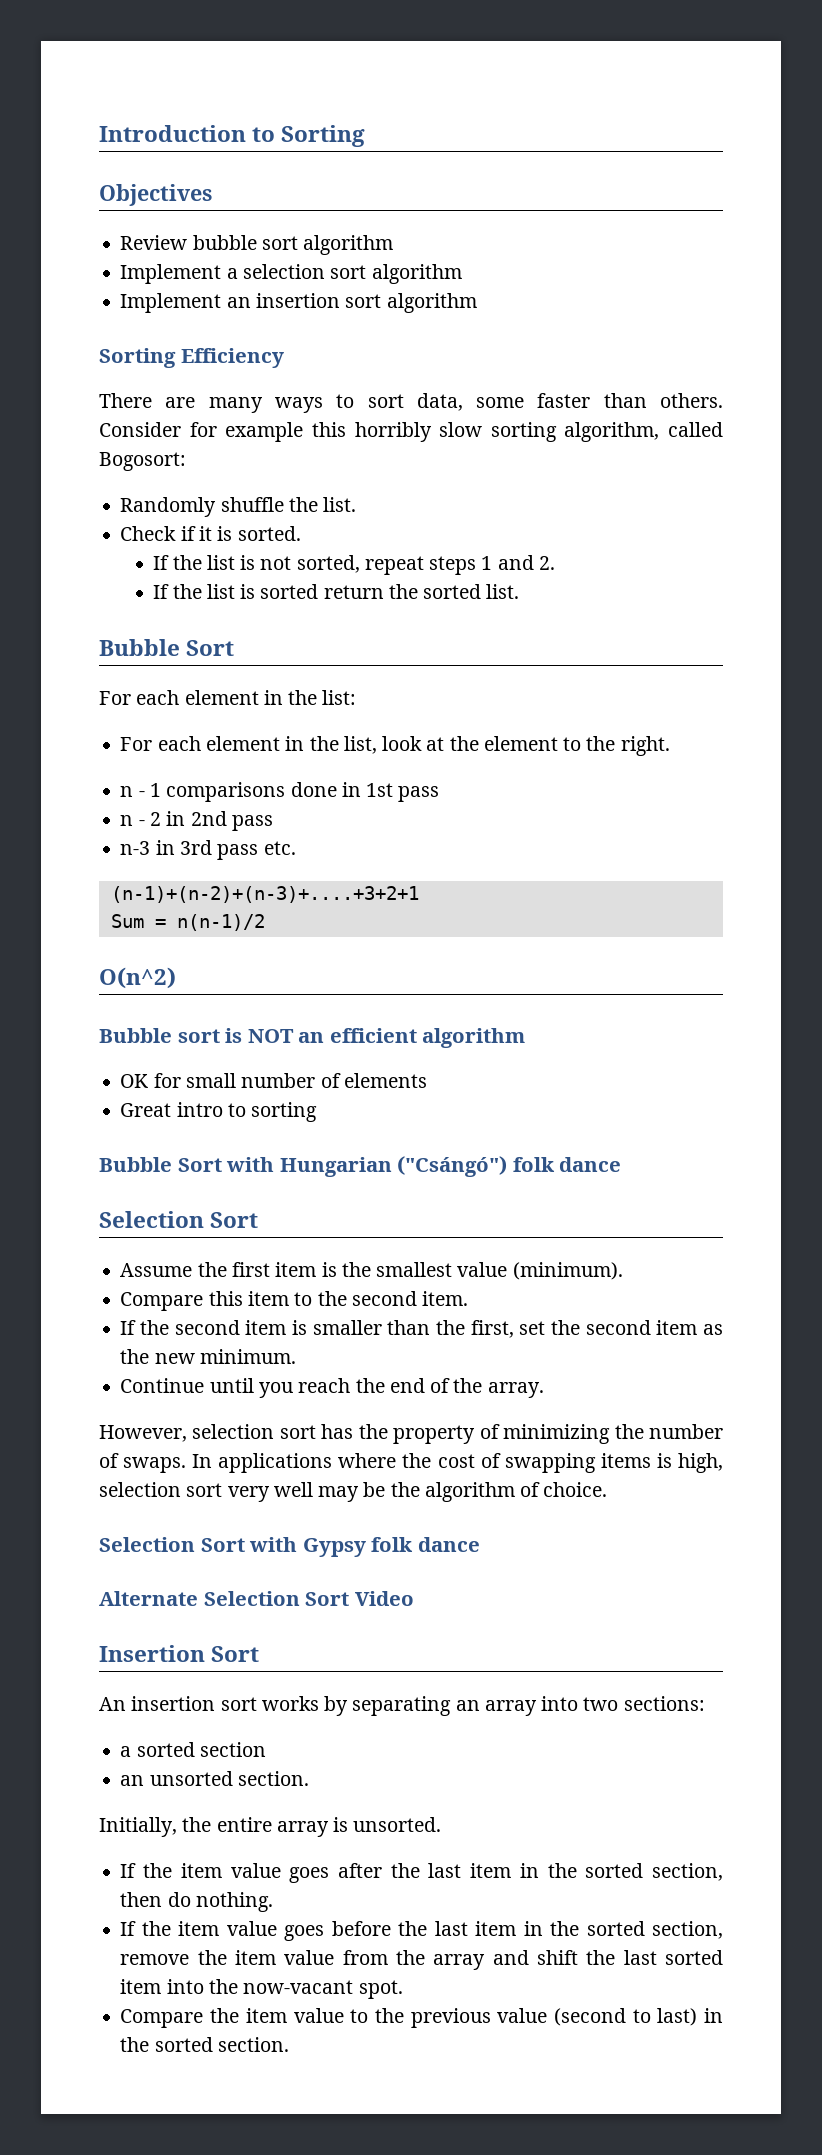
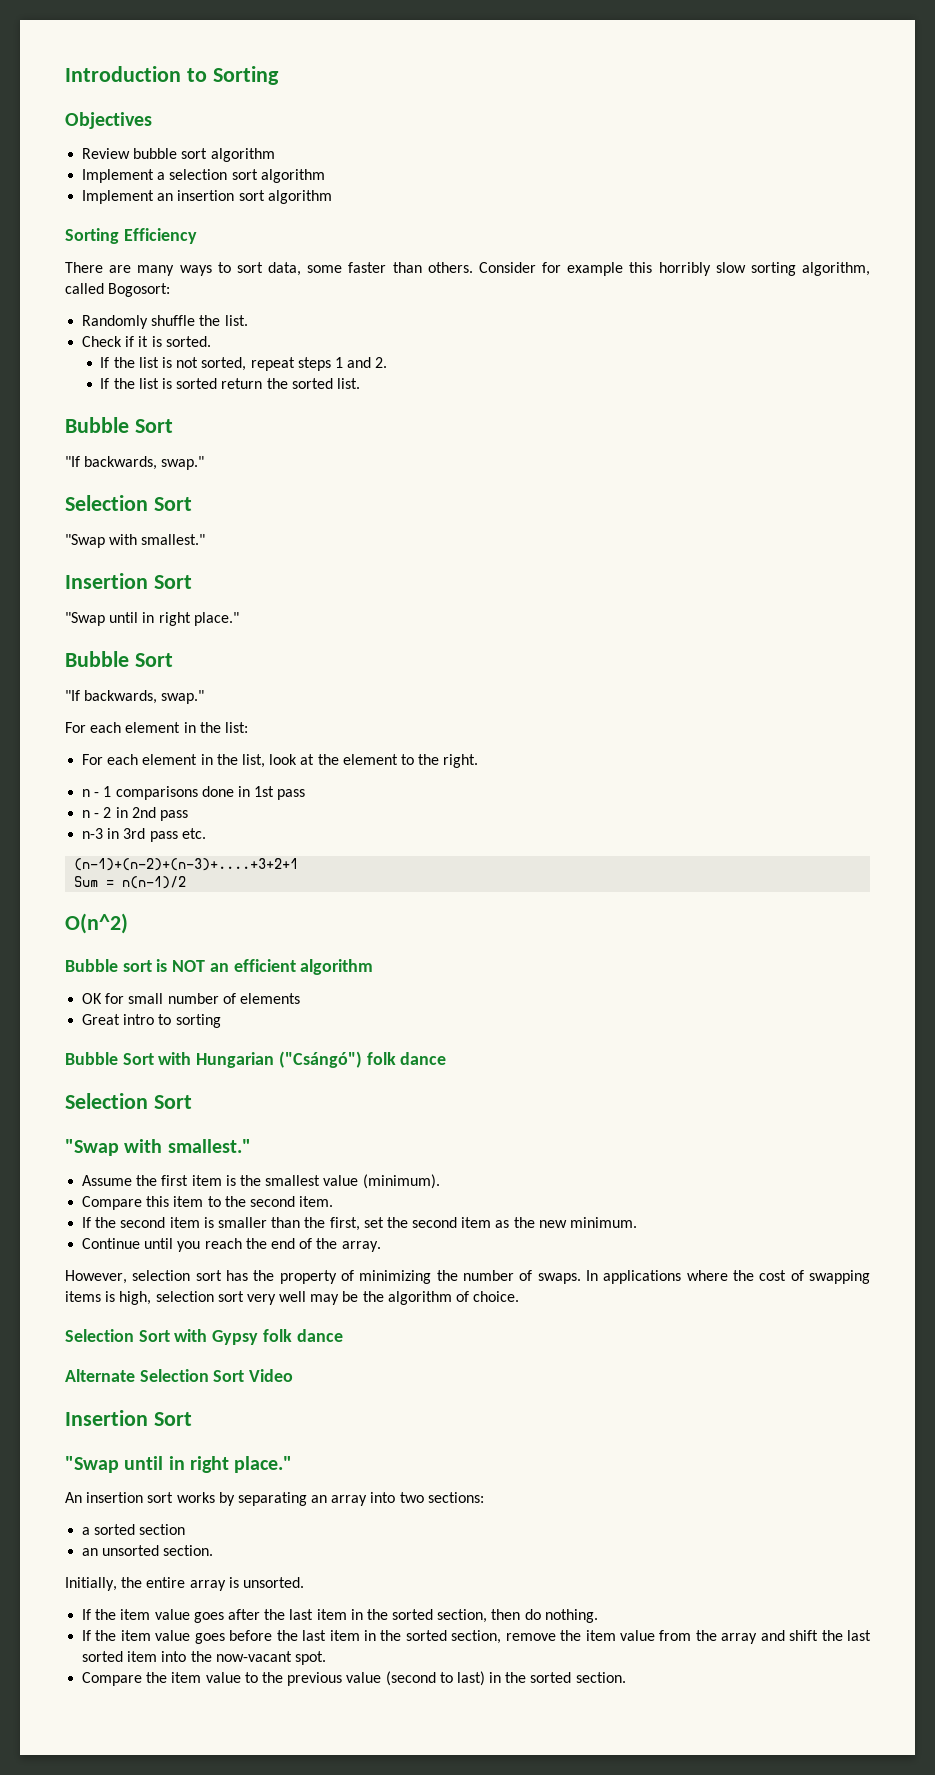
(235, 648) none -> [65,456,205,470] [65,495,192,511] [65,534,206,548] [65,573,192,589] [65,612,239,626] [65,651,173,667] [65,690,205,704] // "If backwards, swap." // Selection Sort // "Swap with smallest." // Insertion Sort // "Swap until in right place." // Bubble Sort // "If backwards, swap."
(259, 1220) none -> [65,1139,251,1156] // "Swap with smallest."
(260, 1654) none -> [65,1456,293,1473] // "Swap until in right place."

